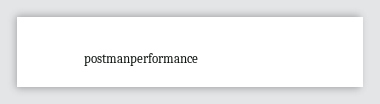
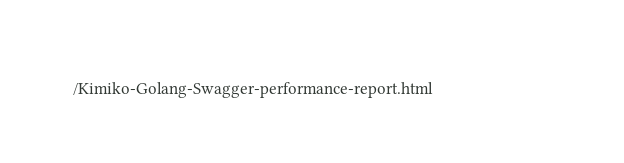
[84,53,198,66] postmanperformance -> [73,82,433,98] /Kimiko-Golang-Swagger-performance-report.html

